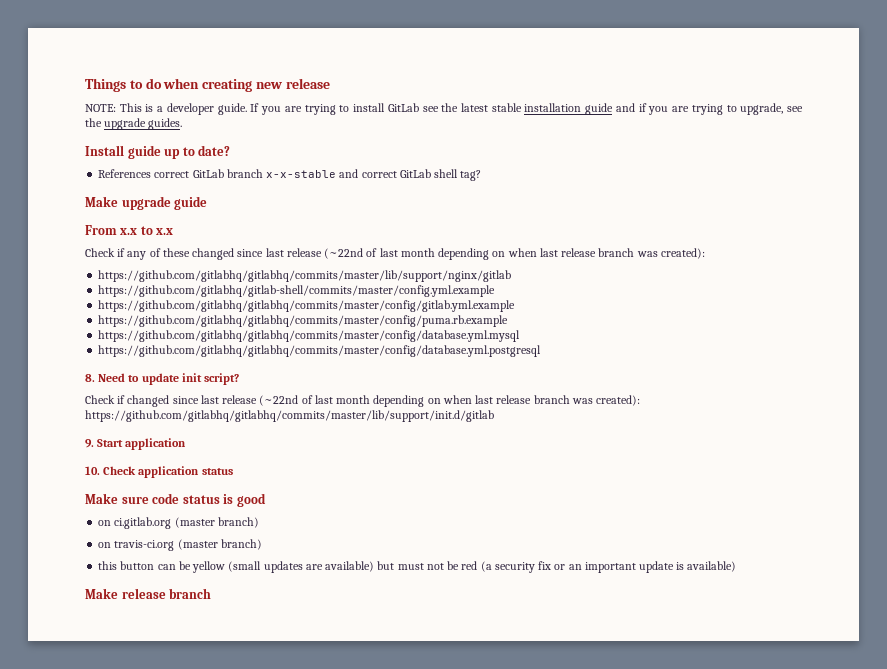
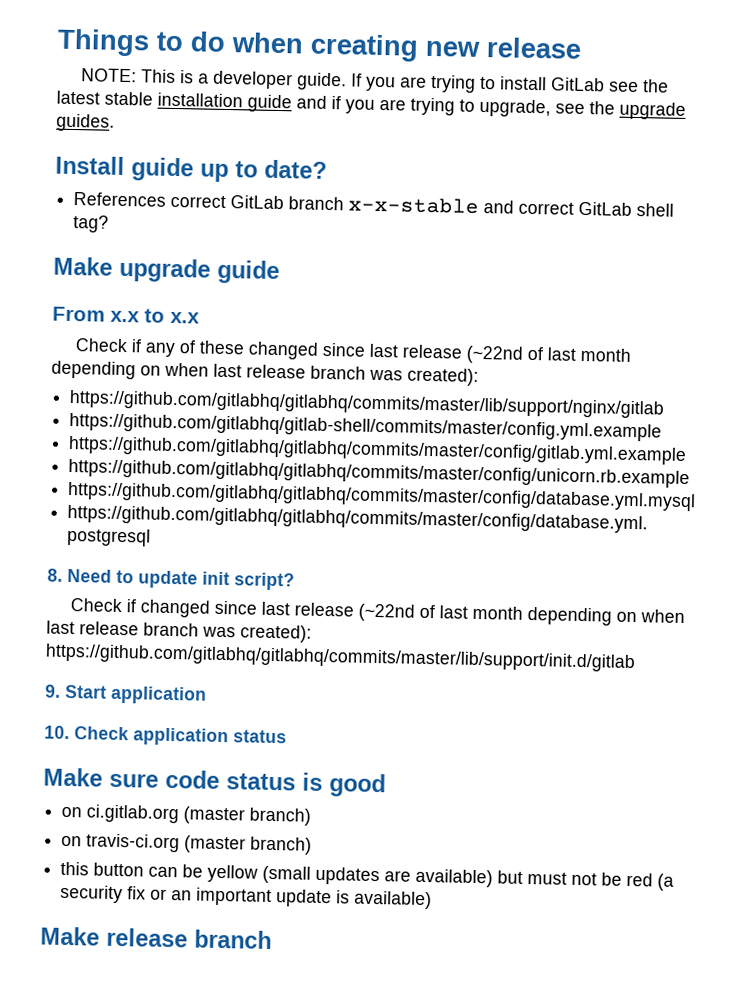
[98,315,509,327] https://github.com/gitlabhq/gitlabhq/commits/master/config/puma.rb.example -> [68,458,691,489] https://github.com/gitlabhq/gitlabhq/commits/master/config/unicorn.rb.example

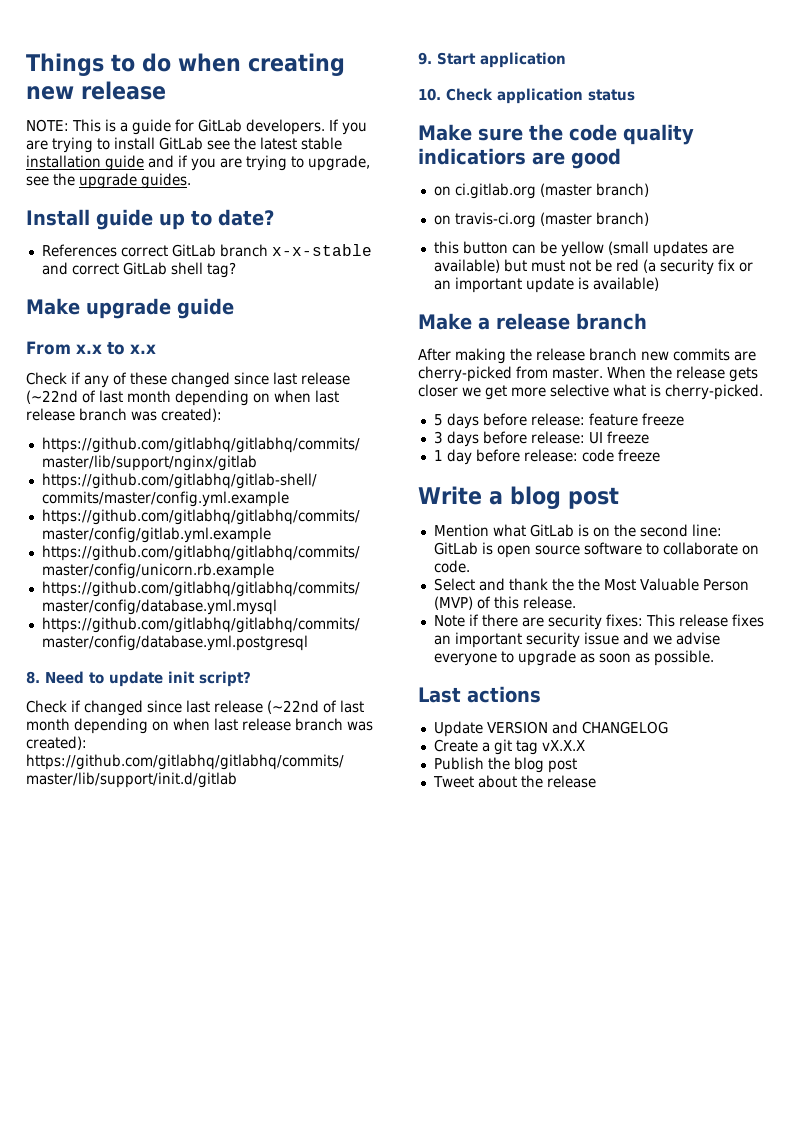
[212,70,347,91] developer guide. -> [132,119,325,135] guide for GitLab developers.
[165,769,323,791] code status is -> [529,124,694,145] [418,148,565,165] the code quality indicatiors are
[106,927,272,950] release branch -> [478,313,647,330] [418,348,756,364] [418,366,758,382] [418,384,763,400] [433,413,684,429] [433,431,649,447] [433,449,660,465] [418,486,619,509] [433,524,722,537] [433,542,759,558] [433,560,470,573] [433,578,749,591] [433,596,576,610] [433,614,764,630] [433,632,720,648] [433,650,714,666] [418,686,541,703] [433,721,668,737] [433,739,585,755] [433,757,577,773] [432,775,596,788] a release branch // After making the release branch new commits are cherry-picked from master. When the release gets closer we get more selective what is cherry-picked. // 5 days before release: feature freeze // 3 days before release: UI freeze // 1 day before release: code freeze // Write a blog post // Mention what GitLab is on the second line: GitLab is open source software to collaborate on code. // Select and thank the the Most Valuable Person (MVP) of this release. // Note if there are security fixes: This release fixes an important security issue and we advise everyone to upgrade as soon as possible. // Last actions // Update VERSION and CHANGELOG // Create a git tag vX.X.X // Publish the blog post // Tweet about the release

